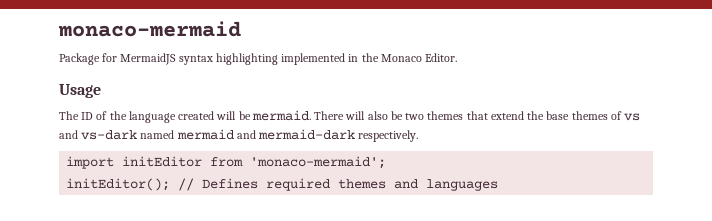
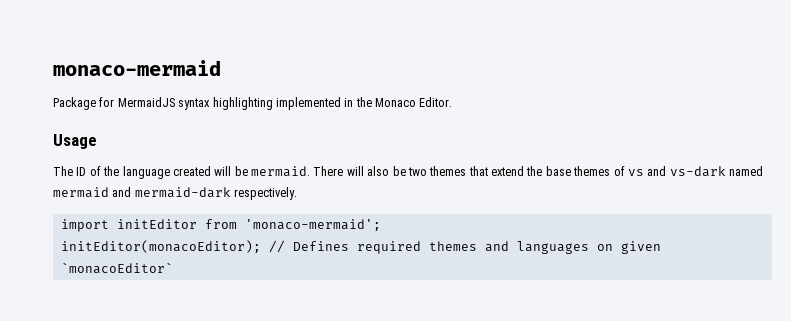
[66,178,171,191] initEditor(); -> [60,240,261,253] initEditor(monacoEditor);
(499, 185) none -> [596,241,661,254] [60,262,173,274] on given `monacoEditor`

